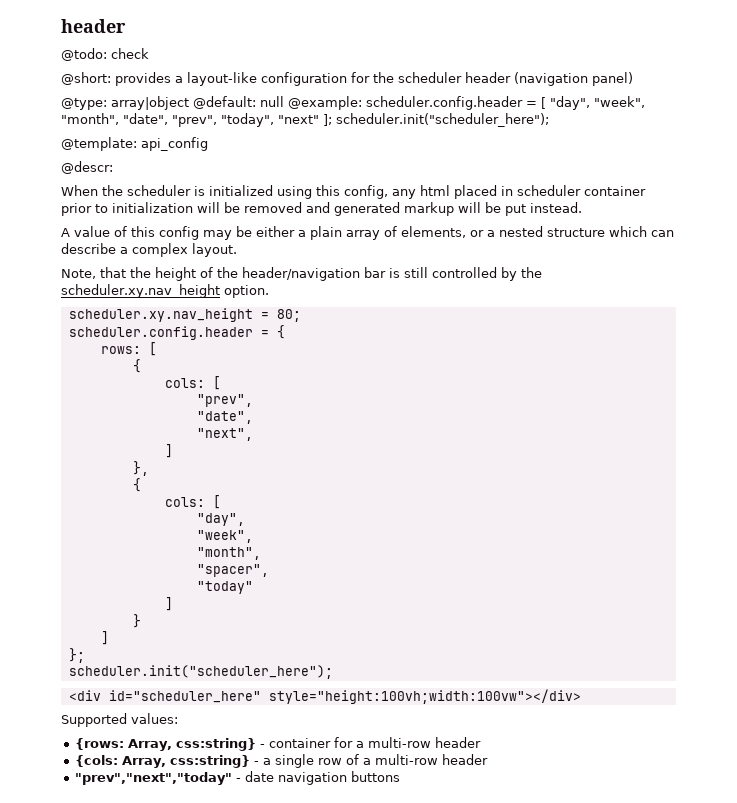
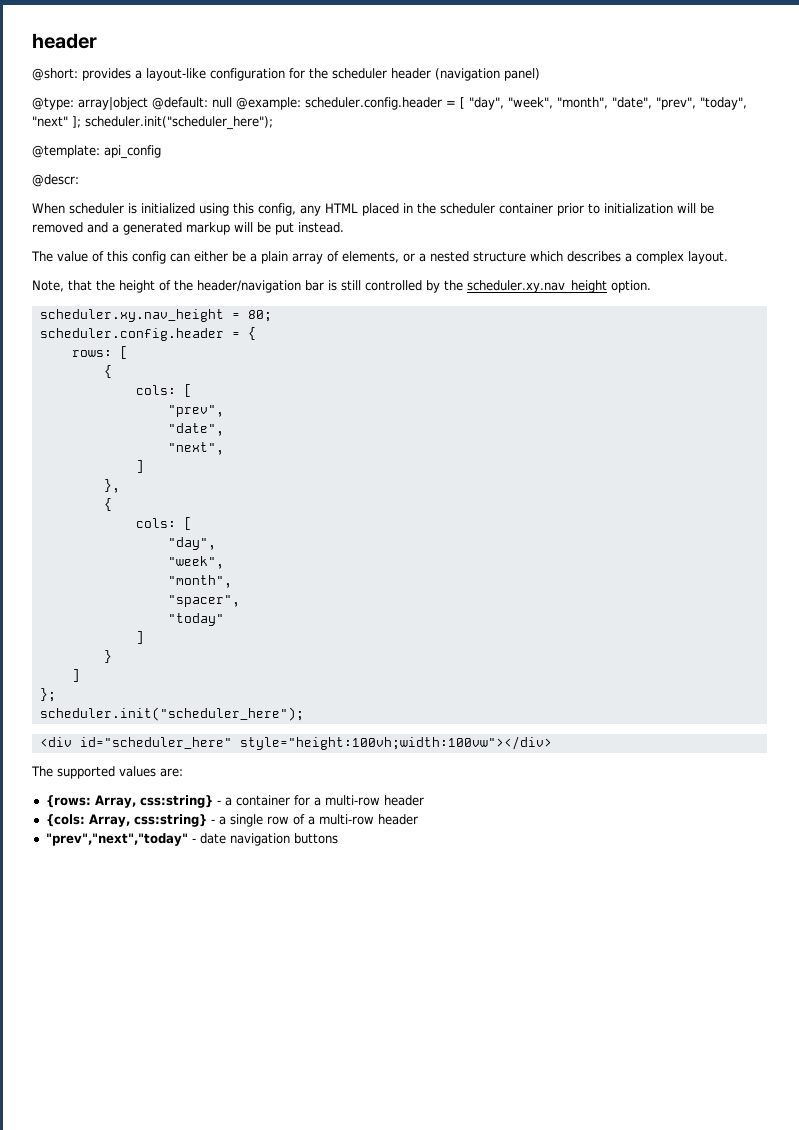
[61,19,126,33] [61,48,149,61] header // @todo: check -> [32,33,97,49] header
[102,185,123,196] the -> (65, 208) none
[420,185,450,196] html -> [325,203,358,213] HTML
(513, 191) none -> [417,203,436,214] the
(330, 207) none -> [112,224,119,233] a
[61,228,70,237] A -> [31,251,53,262] The
[203,226,295,240] may be either -> [170,251,246,262] can either be
[651,230,674,237] [61,243,116,254] can describe -> [567,251,621,262] describes
[61,713,178,727] Supported values: -> [31,766,183,779] The supported values are:
(265, 746) none -> [224,797,232,806] a

